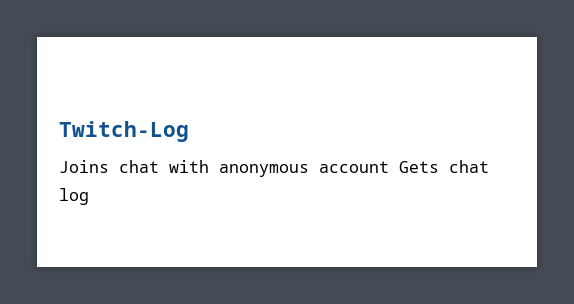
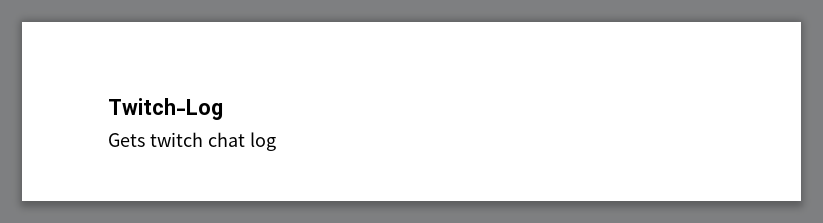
[59,160,439,177] Joins chat with anonymous account Gets -> [108,132,203,147] Gets twitch

